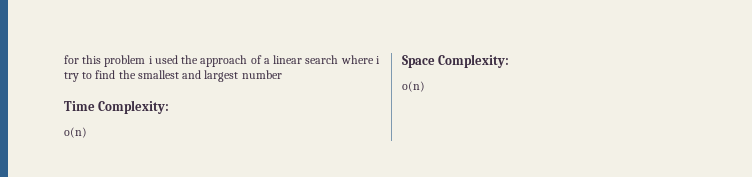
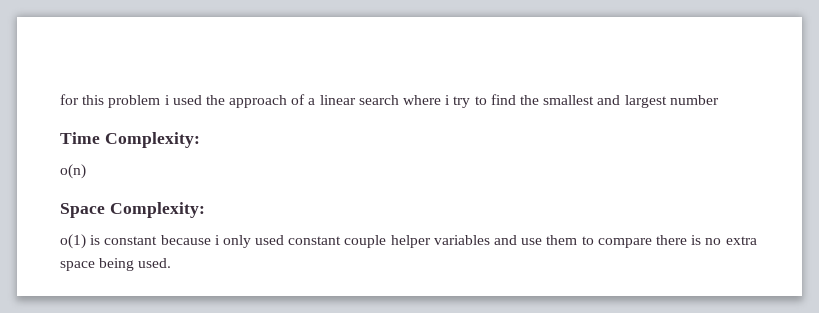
[402,81,425,92] o(n) -> [60,234,757,249] [60,258,172,271] o(1) is constant because i only used constant couple helper variables and use them to compare there is no extra space being used.

